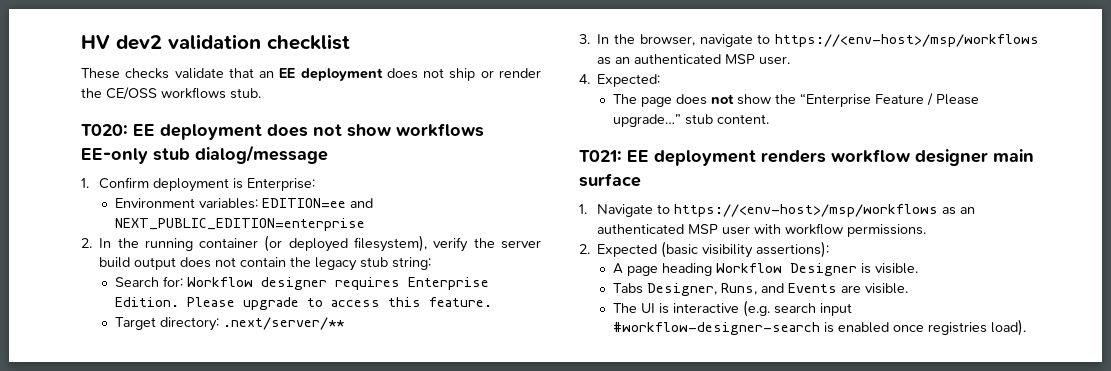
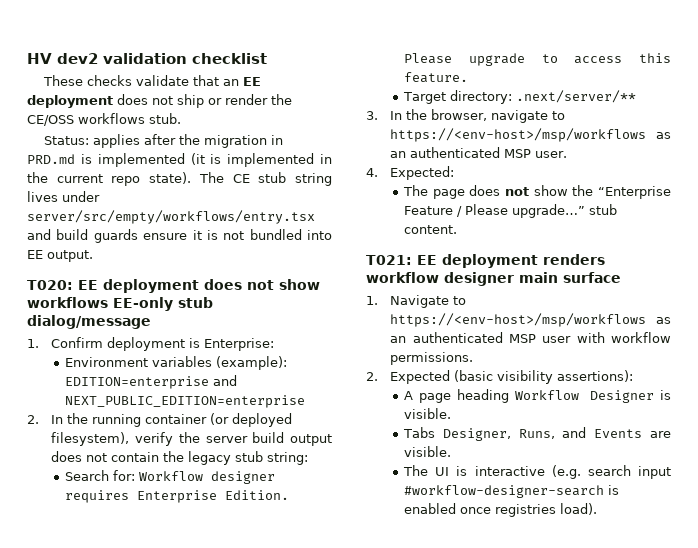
(261, 93) none -> [43,134,283,148] [27,153,333,167] [27,172,333,186] [27,191,100,202] [27,210,315,224] [27,229,332,243] [27,250,93,262] // Status: applies after the migration in PRD.md is implemented (it is implemented in the current repo state). The CE stub string lives under server/src/empty/workflows/entry.tsx and build guards ensure it is not bundled into EE output.
[198,198,346,209] variables: EDITION=ee -> [152,356,288,370] [65,376,210,389] variables (example): EDITION=enterprise

